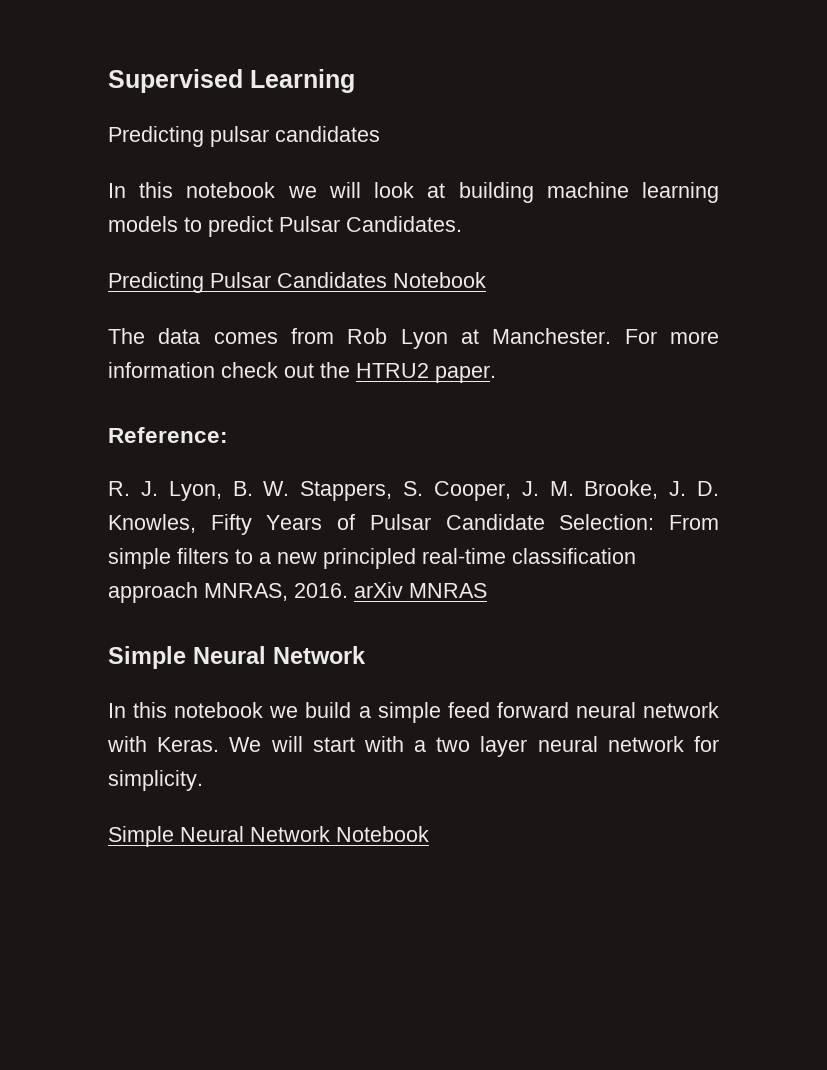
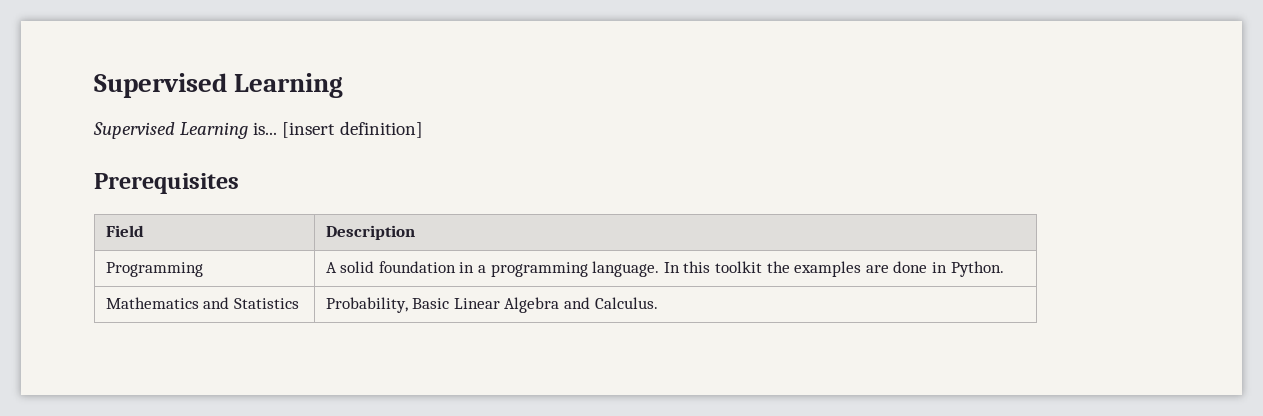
[108,126,380,147] [108,182,719,203] [108,216,462,237] [108,272,486,293] [108,328,719,349] [108,362,496,383] [108,427,228,443] [108,480,719,501] [108,514,719,535] [108,548,636,569] [108,582,487,603] [108,646,366,669] [108,702,720,723] [107,736,719,757] [108,770,203,791] [108,826,429,847] Predicting pulsar candidates // In this notebook we will look at building machine learning models to predict Pulsar Candidates. // Predicting Pulsar Candidates Notebook // The data comes from Rob Lyon at Manchester. For more information check out the HTRU2 paper. // Reference: // R. J. Lyon, B. W. Stappers, S. Cooper, J. M. Brooke, J. D. Knowles, Fifty Years of Pulsar Candidate Selection: From simple filters to a new principled real-time classification approach MNRAS, 2016. arXiv MNRAS // Simple Neural Network // In this notebook we build a simple feed forward neural network with Keras. We will start with a two layer neural network for simplicity. // Simple Neural Network Notebook -> [93,121,423,139] [94,173,239,194] [105,225,144,237] [325,225,415,240] [105,262,203,277] [325,261,1004,277] [105,297,299,309] [325,297,658,313] Supervised Learning is... [insert definition] // Prerequisites // Field | Description // Programming | A solid foundation in a programming language. In this toolkit the examples are done in Python. // Mathematics and Statistics | Probability, Basic Linear Algebra and Calculus.

